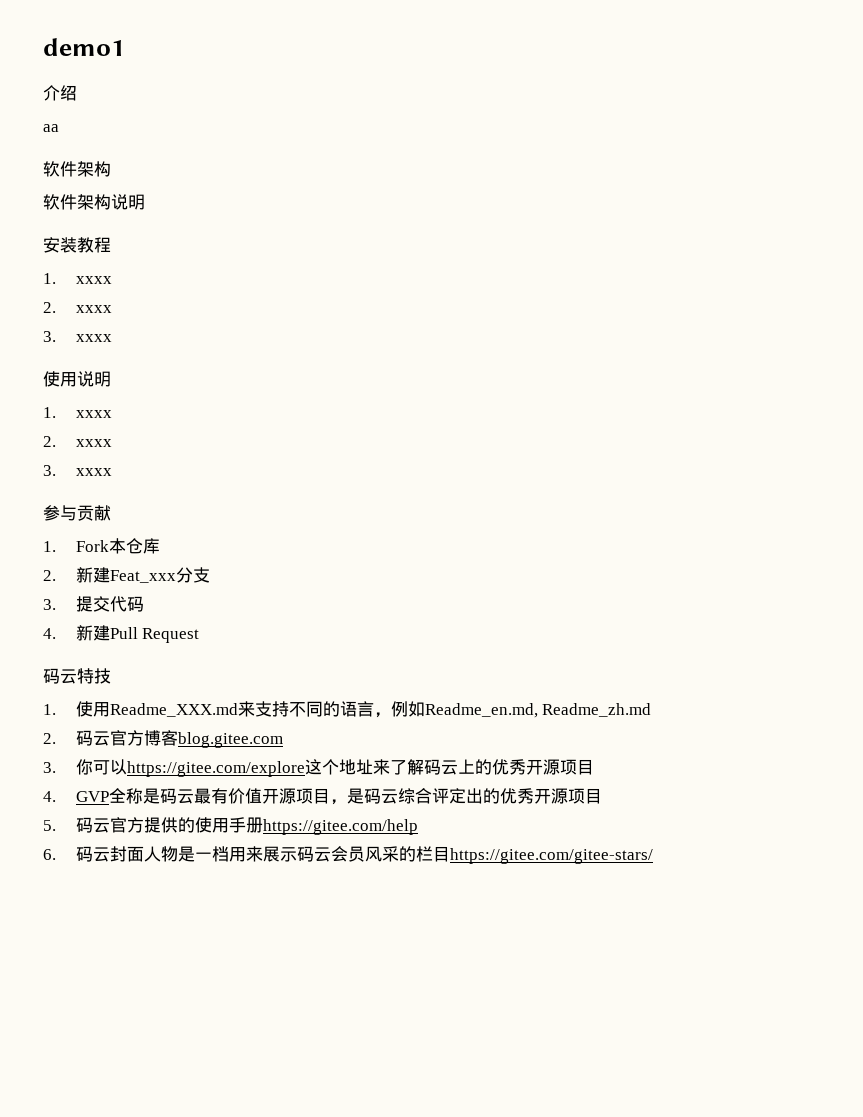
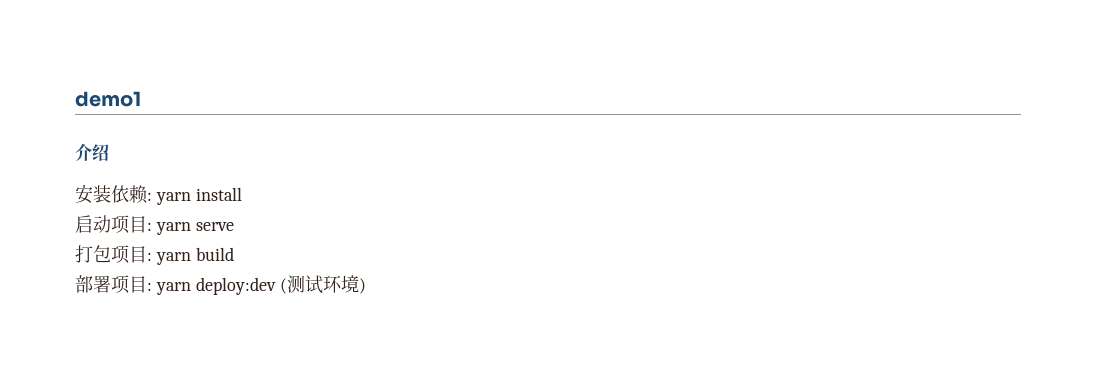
[43,124,59,132] [43,161,111,177] [43,194,145,210] [43,237,111,253] [43,273,112,284] [43,302,112,313] [43,331,112,342] [43,371,111,387] [43,407,112,418] [43,436,112,447] [43,465,112,476] [43,505,111,521] [43,538,160,554] [43,567,210,583] [43,596,144,612] [43,625,200,643] [43,668,111,684] [43,701,652,718] [43,730,283,748] [43,759,594,777] [43,788,602,805] [43,817,418,835] [43,846,653,864] aa // 软件架构 // 软件架构说明 // 安装教程 // 1. xxxx // 2. xxxx // 3. xxxx // 使用说明 // 1. xxxx // 2. xxxx // 3. xxxx // 参与贡献 // 1. Fork本仓库 // 2.新建Feat_xxx分支 // 3.提交代码 // 4.新建Pull Request // 码云特技 // 1.使用Readme_XXX.md来支持不同的语言，例如Readme_en.md, Readme_zh.md // 2.码云官方博客blog.gitee.com // 3.你可以https://gitee.com/explore这个地址来了解码云上的优秀开源项目 // 4. GVP全称是码云最有价值开源项目，是码云综合评定出的优秀开源项目 // 5.码云官方提供的使用手册https://gitee.com/help // 6.码云封面人物是一档用来展示码云会员风采的栏目https://gitee.com/gitee-stars/ -> [75,184,242,205] [75,215,234,235] [75,245,234,265] [75,275,366,295] 安装依赖: yarn install // 启动项目: yarn serve // 打包项目: yarn build // 部署项目: yarn deploy:dev (测试环境)

